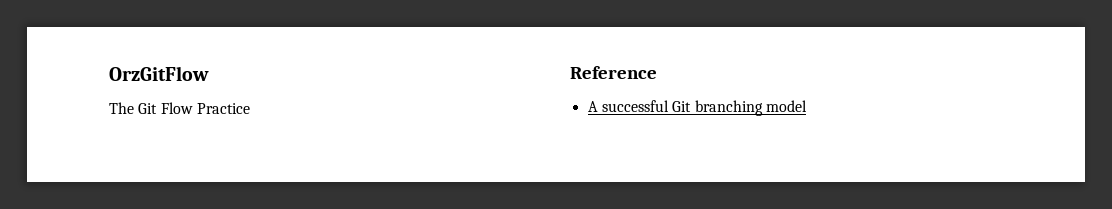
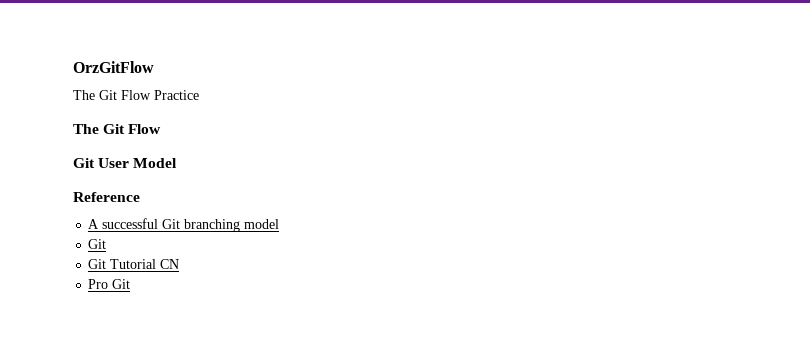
(250, 108) none -> [73,124,162,134] [73,158,178,168] // The Git Flow // Git User Model
(807, 106) none -> [88,239,107,249] [88,259,180,269] [88,279,131,289] // Git // Git Tutorial CN // Pro Git

